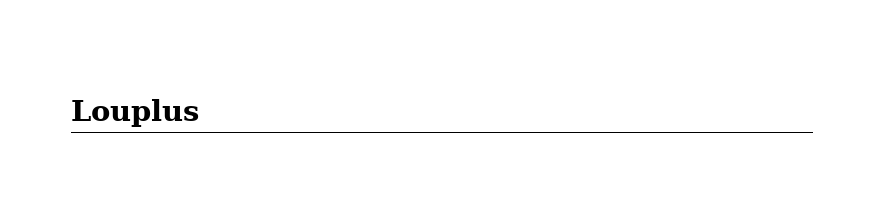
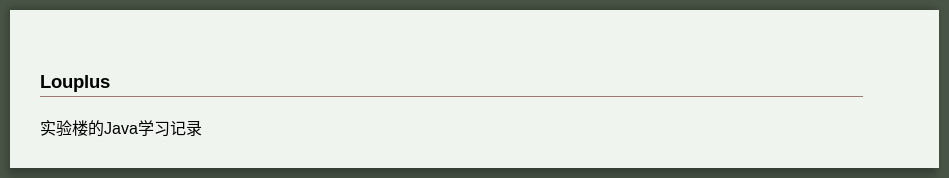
(199, 113) none -> [40,120,202,137] // 实验楼的Java学习记录

